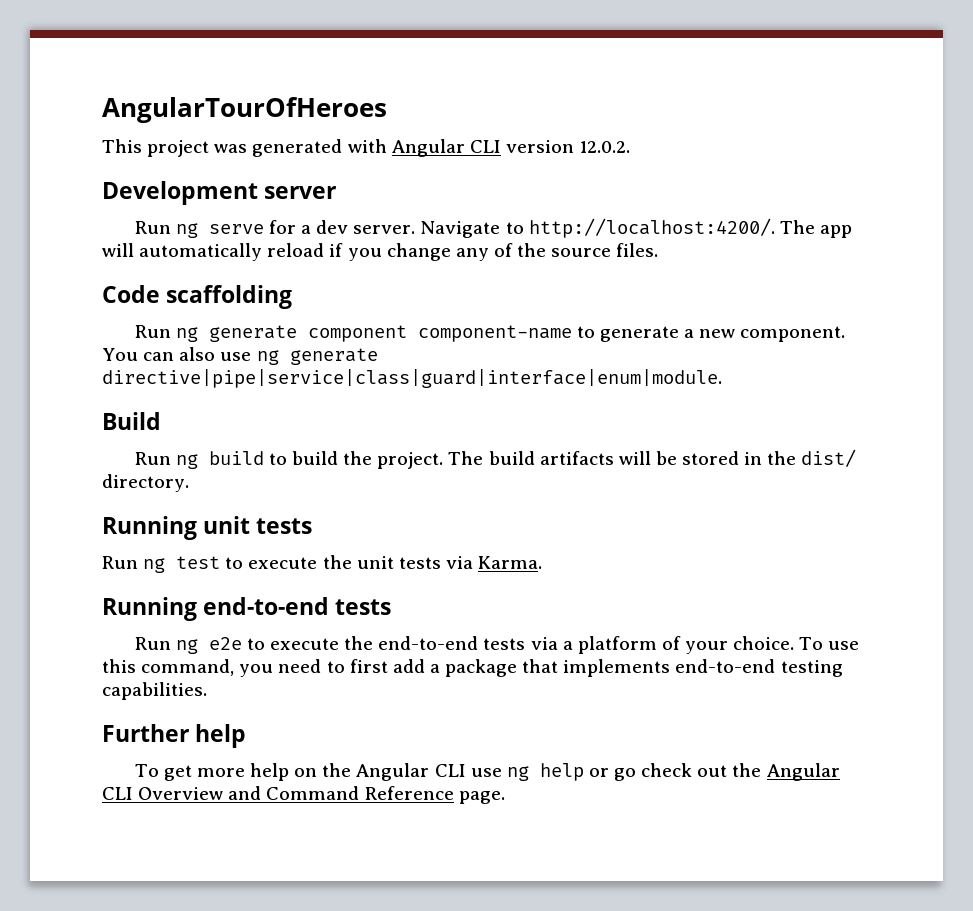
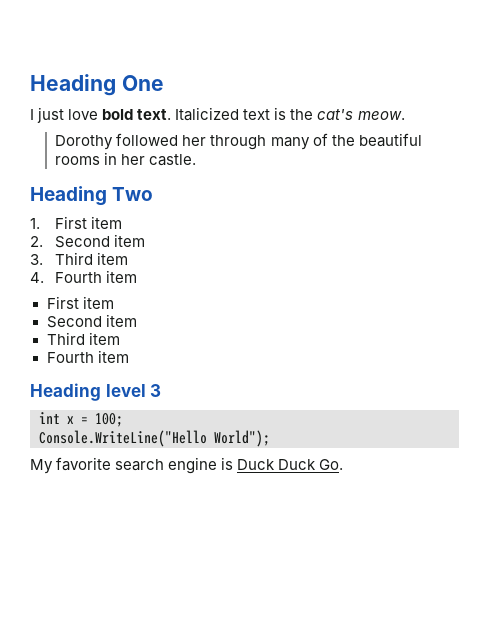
[102,97,387,123] [102,139,631,157] [102,181,337,205] [134,218,852,238] [102,243,659,261] [102,285,293,309] [134,325,846,342] [102,347,378,365] [102,369,722,388] [102,412,161,430] [134,449,857,469] [102,474,189,492] [102,516,313,540] [102,555,543,573] [102,597,392,621] [134,636,860,654] [102,659,843,677] [102,682,207,700] [102,724,247,748] [134,763,840,781] [102,786,505,804] AngularTourOfHeroes // This project was generated with Angular CLI version 12.0.2. // Development server // Run ng serve for a dev server. Navigate to http://localhost:4200/. The app will automatically reload if you change any of the source files. // Code scaffolding // Run ng generate component component-name to generate a new component. You can also use ng generate directive|pipe|service|class|guard|interface|enum|module. // Build // Run ng build to build the project. The build artifacts will be stored in the dist/ directory. // Running unit tests // Run ng test to execute the unit tests via Karma. // Running end-to-end tests // Run ng e2e to execute the end-to-end tests via a platform of your choice. To use this command, you need to first add a package that implements end-to-end testing capabilities. // Further help // To get more help on the Angular CLI use ng help or go check out the Angular CLI Overview and Command Reference page. -> [30,74,164,96] [30,107,405,123] [55,133,422,150] [55,152,197,166] [30,186,154,206] [30,216,123,229] [30,234,146,248] [30,252,129,265] [30,270,138,283] [46,296,114,309] [46,314,137,328] [46,332,120,345] [46,350,129,363] [30,383,162,401] [39,412,123,427] [39,430,270,447] [30,457,344,474] Heading One // I just love bold text. Italicized text is the cat's meow. // Dorothy followed her through many of the beautiful rooms in her castle. // Heading Two // 1. First item // 2. Second item // 3. Third item // 4. Fourth item // First item // Second item // Third item // Fourth item // Heading level 3 // int x = 100; // Console.WriteLine("Hello World"); // My favorite search engine is Duck Duck Go.

